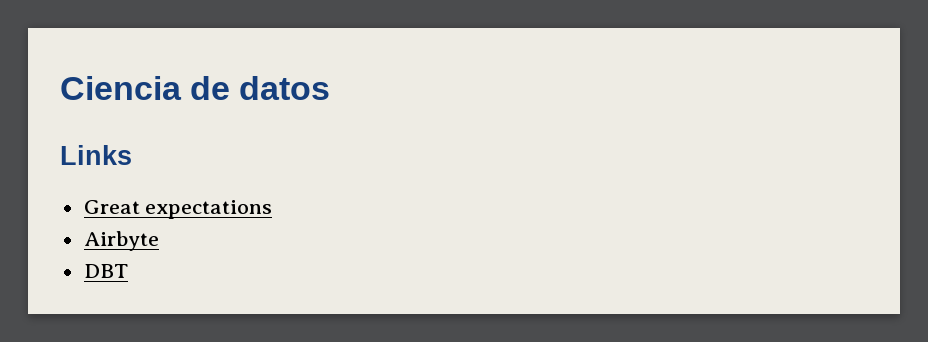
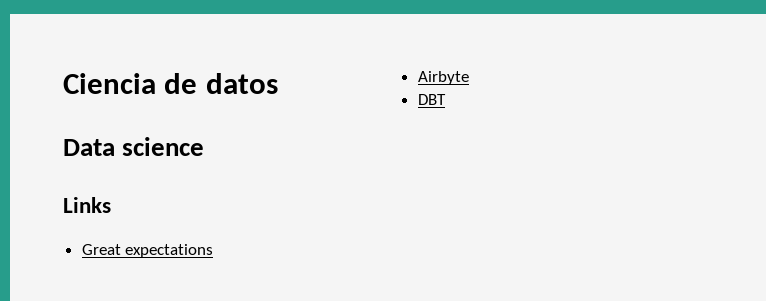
(331, 88) none -> [63,137,205,156] // Data science

